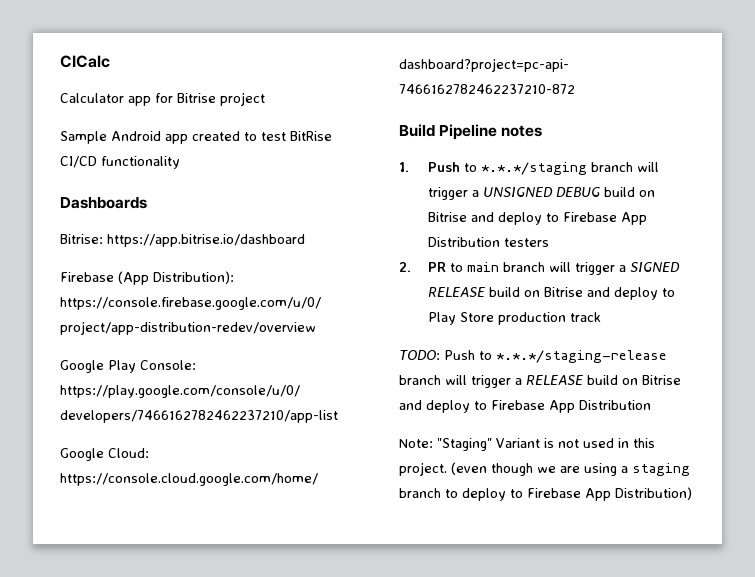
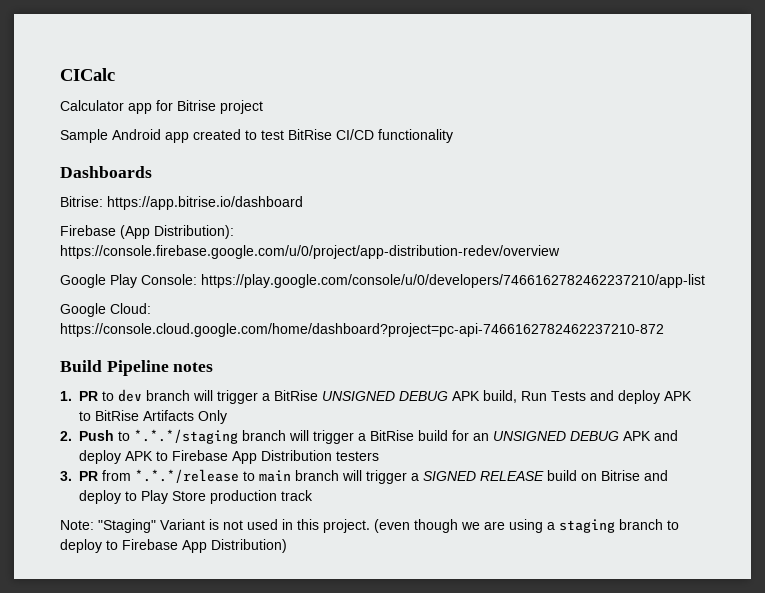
(409, 167) none -> [79,389,692,404] [79,410,227,424] [60,431,72,441] PR to dev branch will trigger a BitRise UNSIGNED DEBUG APK build, Run Tests and deploy APK to BitRise Artifacts Only // 2.
[482,187,655,197] [427,212,542,225] UNSIGNED DEBUG build on Bitrise and deploy -> [370,430,678,441] [79,450,153,464] BitRise build for an UNSIGNED DEBUG APK and deploy APK
[399,262,446,272] 2. PR -> [60,469,239,483] 3. PR from *.*.*/release
[399,350,667,363] [399,375,681,388] [399,400,651,413] // TODO: Push to *.*.*/staging-release branch will trigger a RELEASE build on Bitrise and deploy to Firebase App Distribution -> (313, 495) none

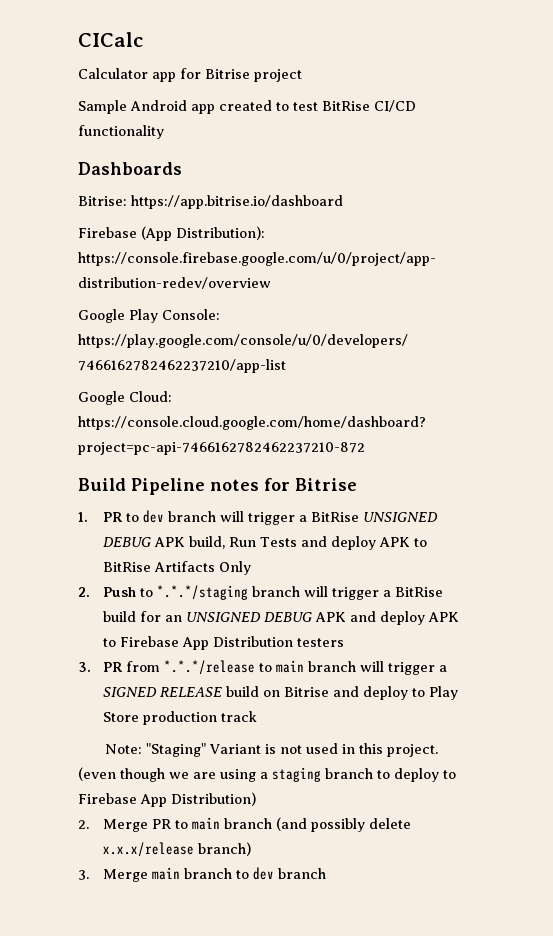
(214, 367) none -> [264,478,357,491] for Bitrise
(287, 546) none -> [78,817,411,832] [102,842,251,857] [78,867,326,882] // 2. Merge PR to main branch (and possibly delete x.x.x/release branch) // 3. Merge main branch to dev branch

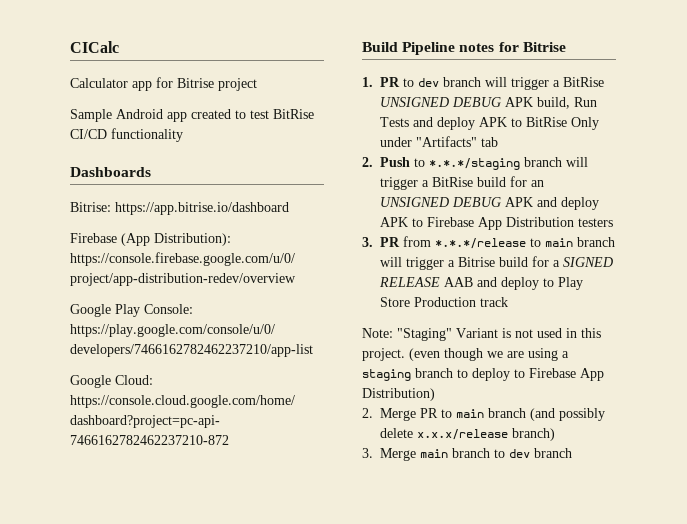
[153,561,215,572] Artifacts -> (567, 122) none
(251, 568) none -> [380,136,498,147] under "Artifacts" tab
[102,686,329,697] SIGNED RELEASE build on Bitrise -> [458,256,613,267] [379,277,473,287] Bitrise build for a SIGNED RELEASE AAB
[142,711,217,725] production -> [414,297,476,307] Production

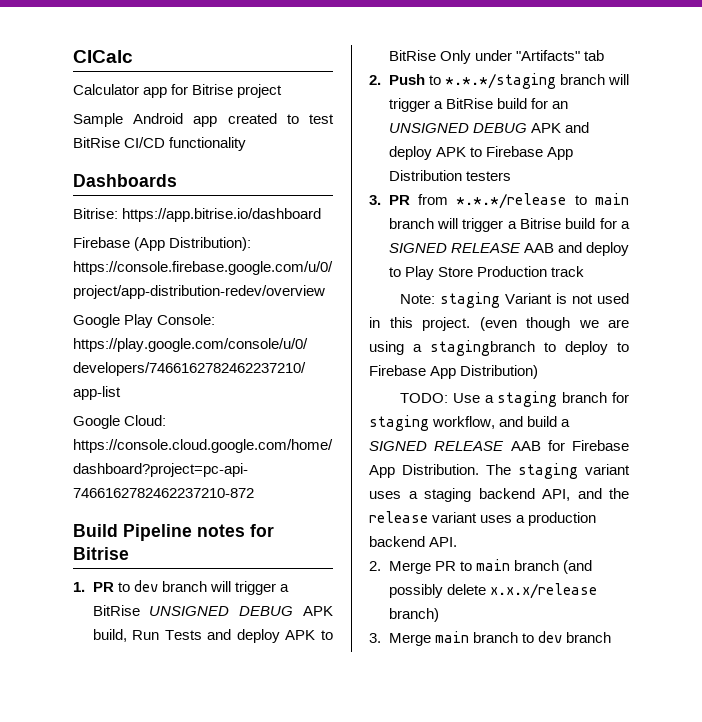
[397,328,452,341] "Staging" -> [440,292,501,308] staging
[362,368,453,381] staging branch -> [430,340,535,356] stagingbranch
(435, 394) none -> [400,391,629,407] [369,415,571,431] [369,440,629,451] [369,463,630,479] [369,488,629,502] [369,511,597,526] [369,536,458,547] // TODO: Use a staging branch for staging workflow, and build a SIGNED RELEASE AAB for Firebase App Distribution. The staging variant uses a staging backend API, and the release variant uses a production backend API.

